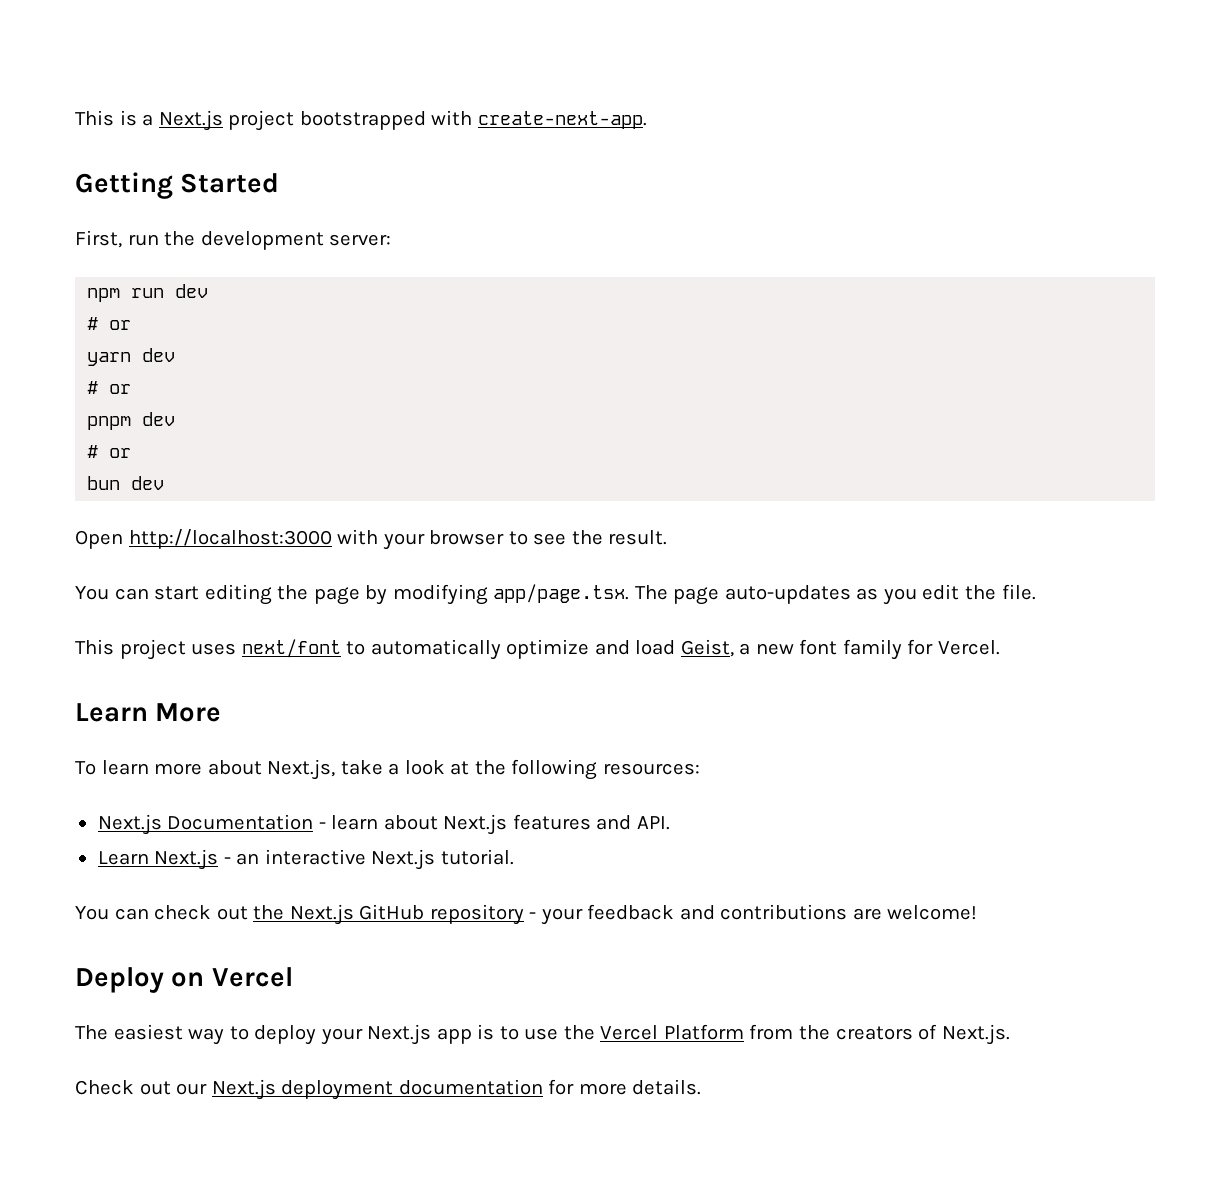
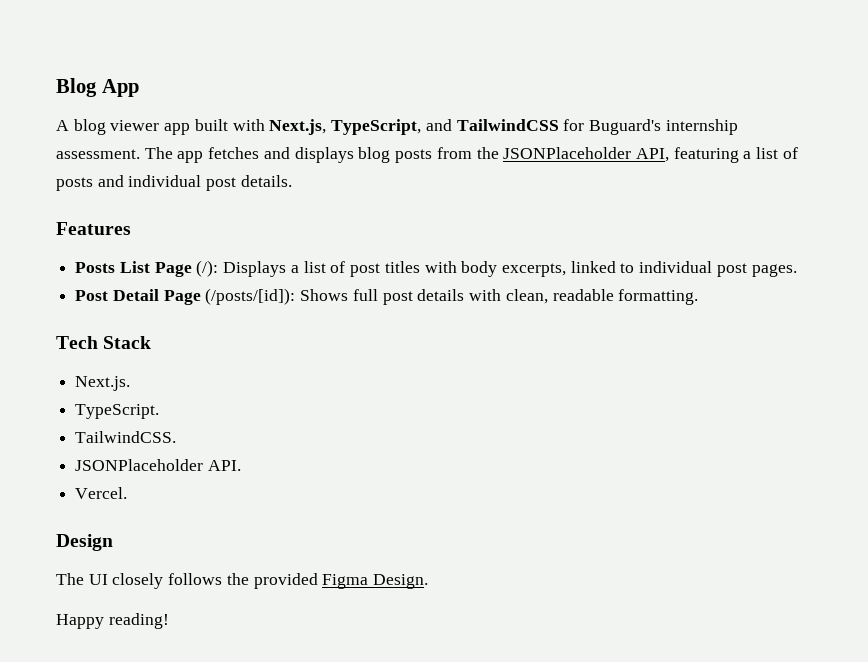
[75,110,647,131] [75,172,280,199] [75,230,392,250] [87,284,209,302] [87,317,132,330] [87,348,176,366] [87,381,132,394] [87,412,176,430] [87,445,132,458] [87,476,165,490] [75,529,668,550] [75,584,1036,605] [75,639,1001,660] [75,703,222,722] [75,759,700,780] [97,814,670,835] [97,849,514,870] [75,904,978,925] [75,967,293,993] [75,1024,1010,1045] [75,1079,702,1100] This is a Next.js project bootstrapped with create-next-app. // Getting Started // First, run the development server: // npm run dev // # or // yarn dev // # or // pnpm dev // # or // bun dev // Open http://localhost:3000 with your browser to see the result. // You can start editing the page by modifying app/page.tsx. The page auto-updates as you edit the file. // This project uses next/font to automatically optimize and load Geist, a new font family for Vercel. // Learn More // To learn more about Next.js, take a look at the following resources: // Next.js Documentation - learn about Next.js features and API. // Learn Next.js - an interactive Next.js tutorial. // You can check out the Next.js GitHub repository - your feedback and contributions are welcome! // Deploy on Vercel // The easiest way to deploy your Next.js app is to use the Vercel Platform from the creators of Next.js. // Check out our Next.js deployment documentation for more details. -> [56,78,139,97] [56,119,738,135] [56,147,798,163] [56,175,292,191] [56,222,131,235] [75,260,797,277] [75,288,699,305] [56,336,152,349] [75,376,131,391] [75,404,160,419] [75,431,177,443] [75,459,241,471] [75,487,128,499] [56,534,113,551] [56,573,429,589] [56,613,169,629] Blog App // A blog viewer app built with Next.js, TypeScript, and TailwindCSS for Buguard's internship assessment. The app fetches and displays blog posts from the JSONPlaceholder API, featuring a list of posts and individual post details. // Features // Posts List Page (/): Displays a list of post titles with body excerpts, linked to individual post pages. // Post Detail Page (/posts/[id]): Shows full post details with clean, readable formatting. // Tech Stack // Next.js. // TypeScript. // TailwindCSS. // JSONPlaceholder API. // Vercel. // Design // The UI closely follows the provided Figma Design. // Happy reading!

